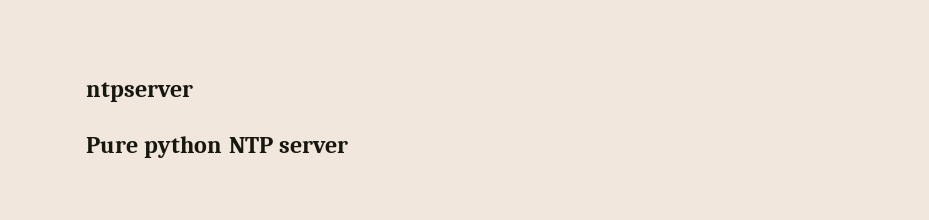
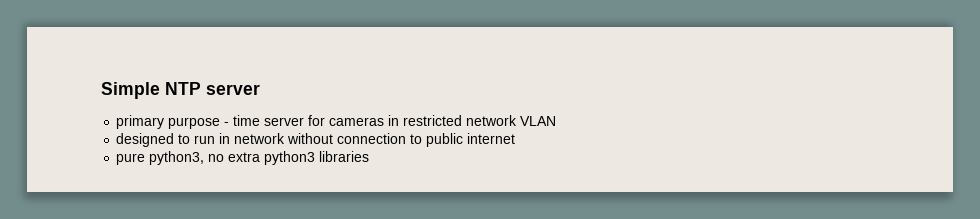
[86,82,193,102] [86,136,223,158] ntpserver // Pure python -> [101,82,160,99] Simple
(349, 146) none -> [116,115,557,129] [116,133,516,147] [116,151,370,165] // primary purpose - time server for cameras in restricted network VLAN // designed to run in network without connection to public internet // pure python3, no extra python3 libraries

